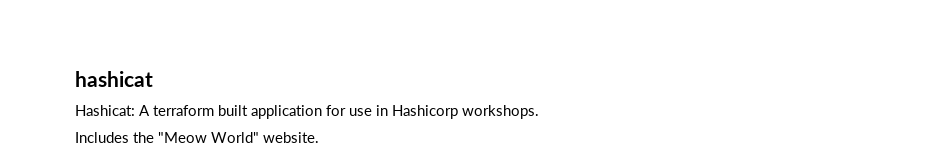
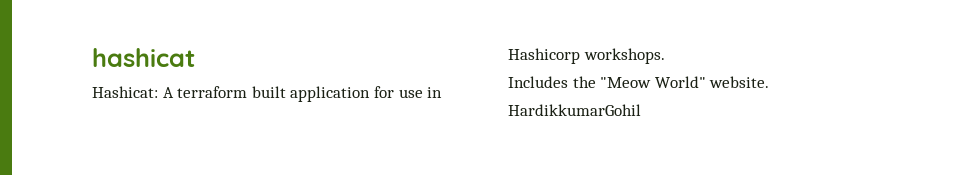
(319, 137) none -> [508,104,641,116] // HardikkumarGohil

